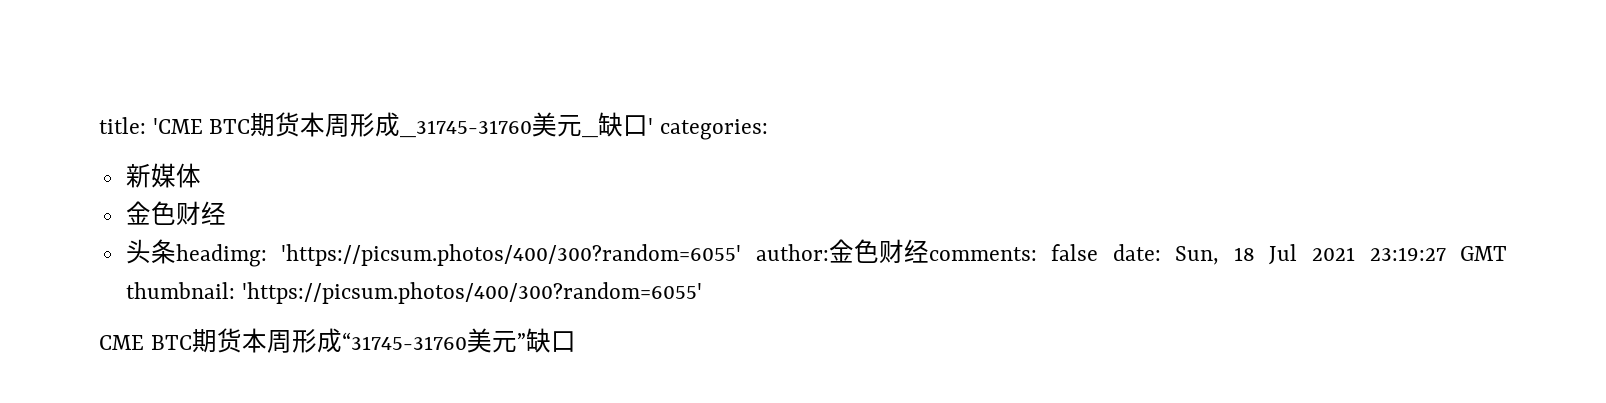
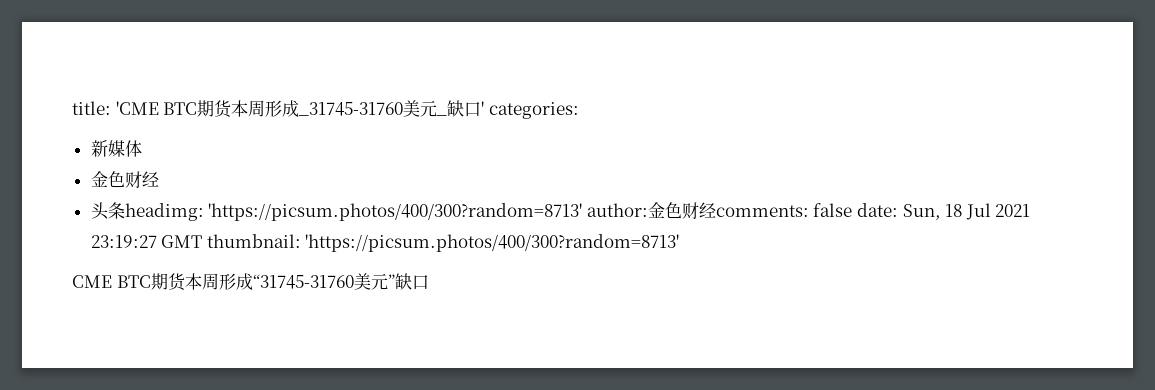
[281,244,742,266] 'https://picsum.photos/400/300?random=6055' -> [208,203,583,221] 'https://picsum.photos/400/300?random=8713'
[241,282,702,304] 'https://picsum.photos/400/300?random=6055' -> [305,234,680,252] 'https://picsum.photos/400/300?random=8713'

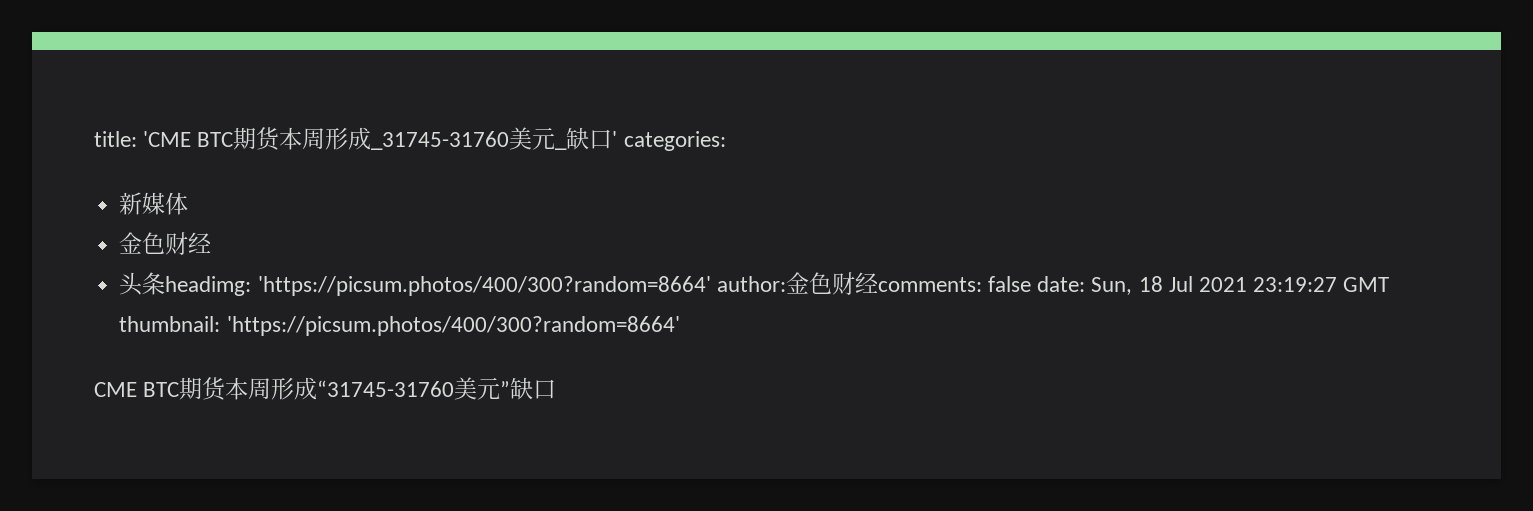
[208,203,583,221] 'https://picsum.photos/400/300?random=8713' -> [257,276,711,296] 'https://picsum.photos/400/300?random=8664'
[305,234,680,252] 'https://picsum.photos/400/300?random=8713' -> [226,316,680,336] 'https://picsum.photos/400/300?random=8664'

